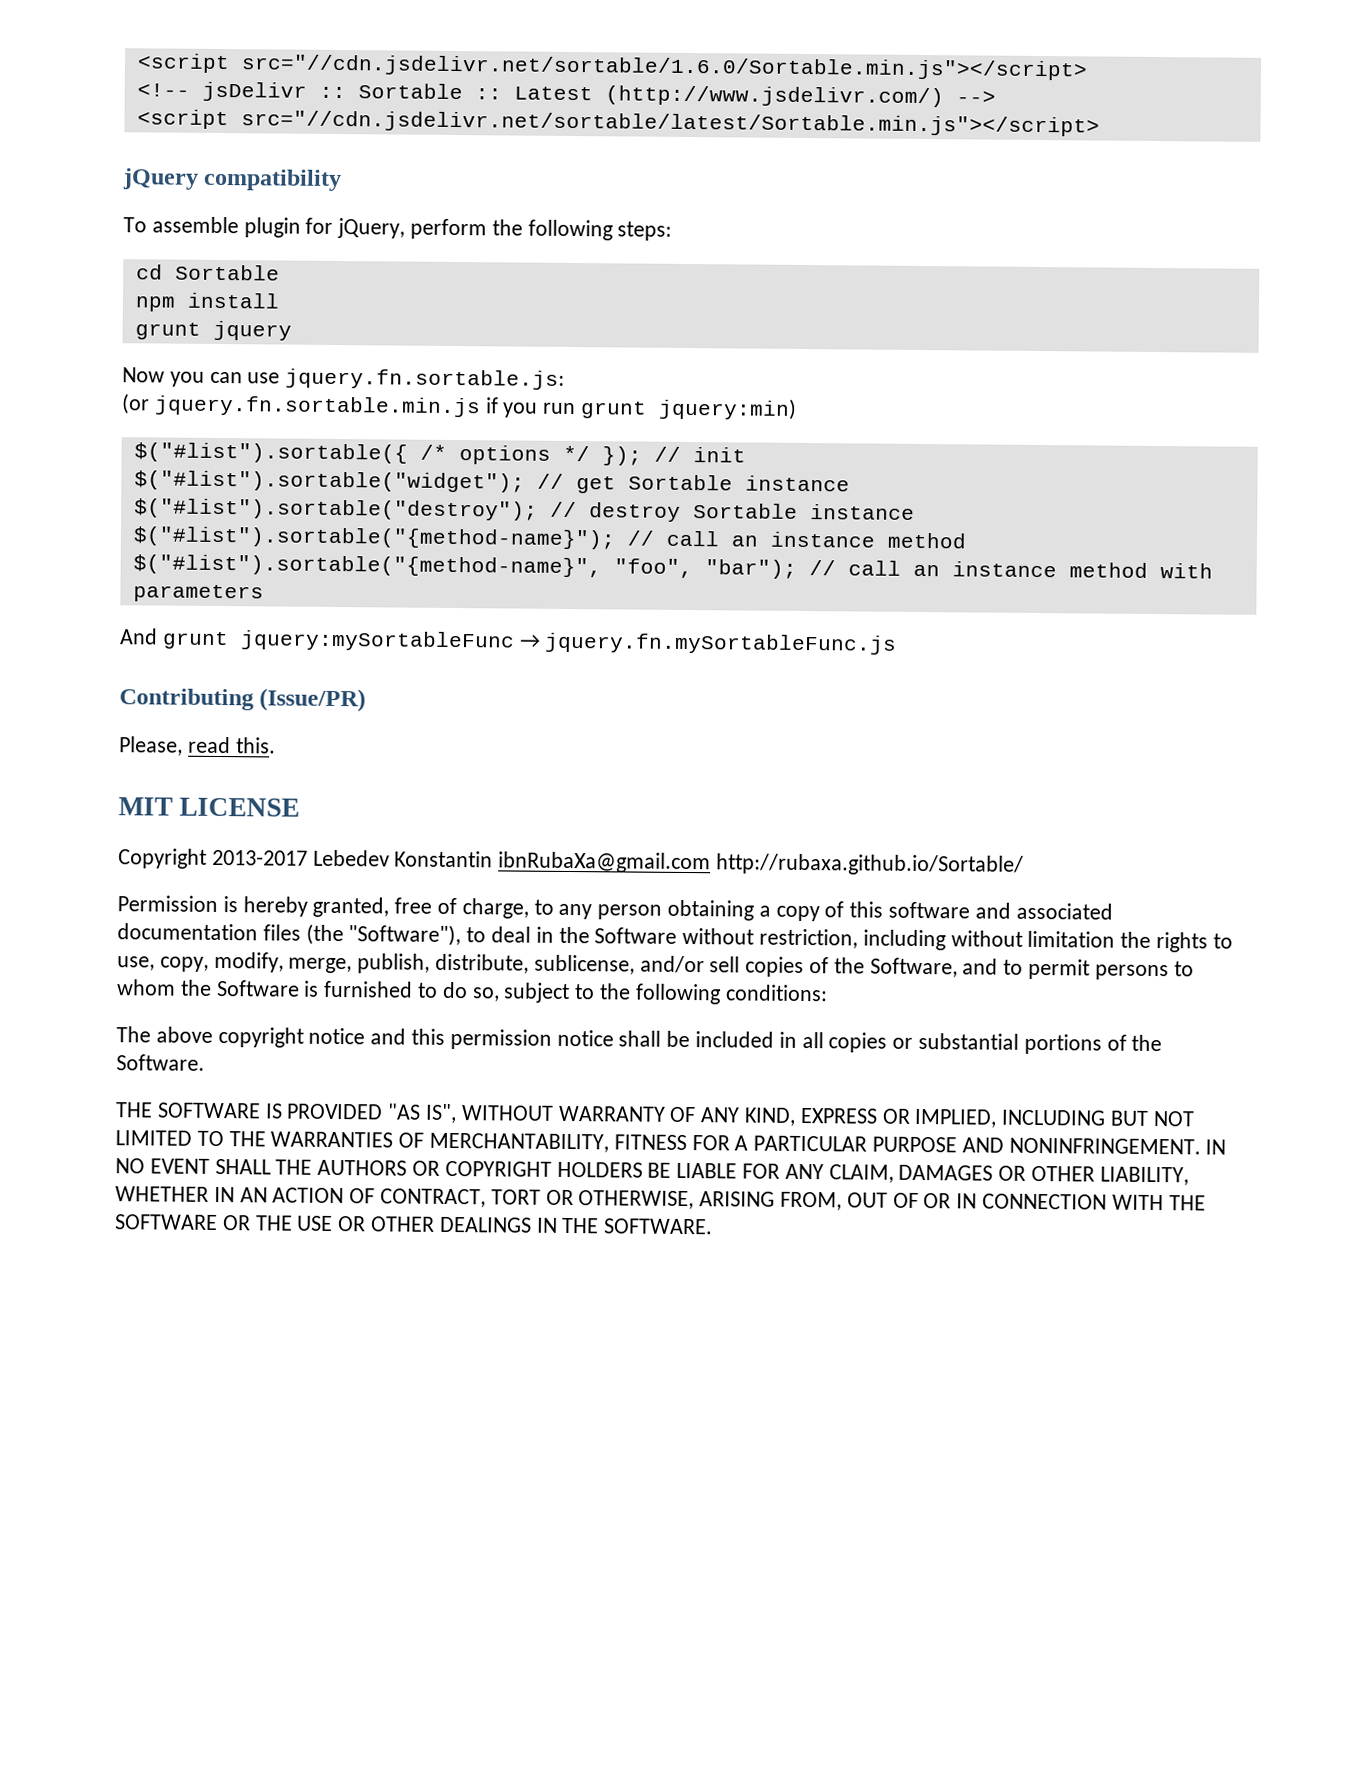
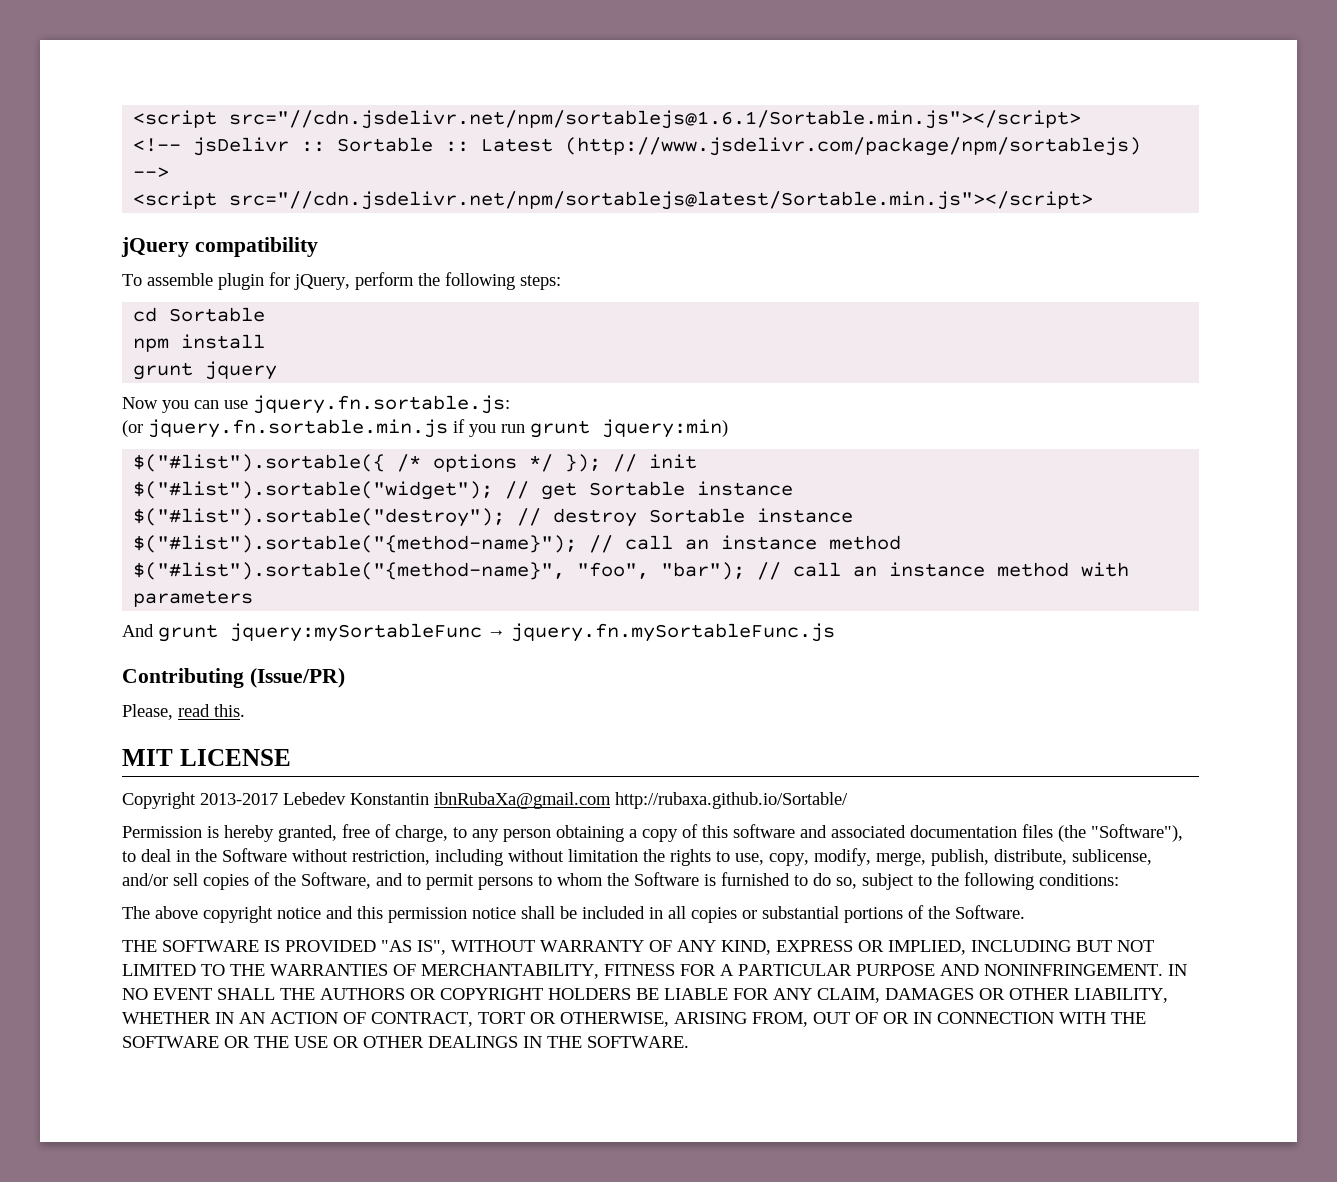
[136,53,1088,81] <script src="//cdn.jsdelivr.net/sortable/1.6.0/Sortable.min.js"></script> -> [133,110,1082,129] <script src="//cdn.jsdelivr.net/npm/sortablejs@1.6.1/Sortable.min.js"></script>
[604,85,944,108] (http://www.jsdelivr.com/) -> [565,137,1142,156] (http://www.jsdelivr.com/package/npm/sortablejs)
[240,110,1100,137] src="//cdn.jsdelivr.net/sortable/latest/Sortable.min.js"></script> -> [229,191,1094,210] src="//cdn.jsdelivr.net/npm/sortablejs@latest/Sortable.min.js"></script>

